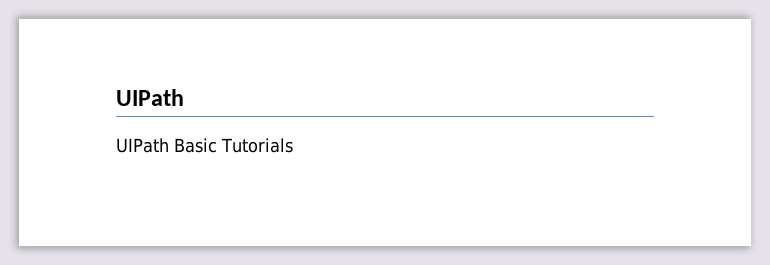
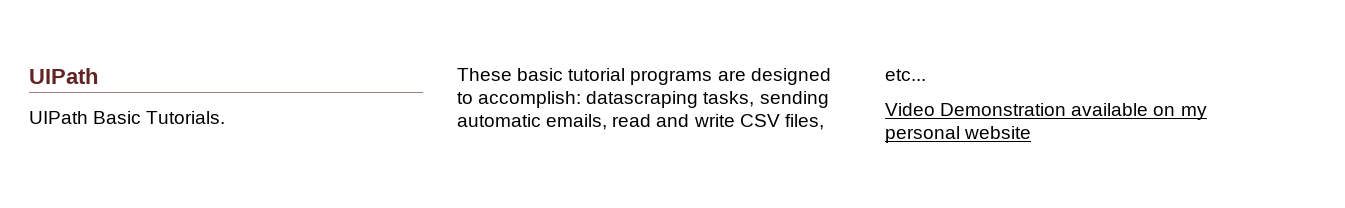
[220,138,293,153] Tutorials -> [146,111,226,124] [457,68,831,85] [457,91,829,108] [457,114,824,130] [885,69,926,81] [885,103,1207,120] [885,126,1032,143] Tutorials. // These basic tutorial programs are designed to accomplish: datascraping tasks, sending automatic emails, read and write CSV files, etc... // Video Demonstration available on my personal website

